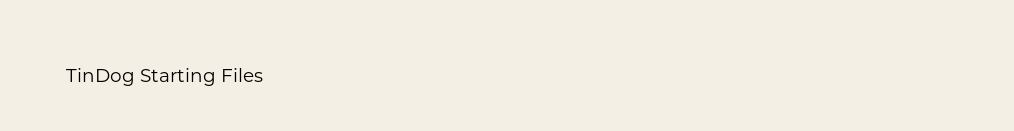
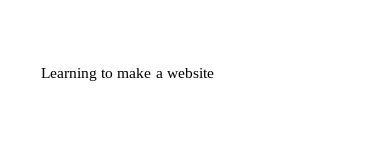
[66,68,263,86] TinDog Starting Files -> [41,68,214,81] Learning to make a website

